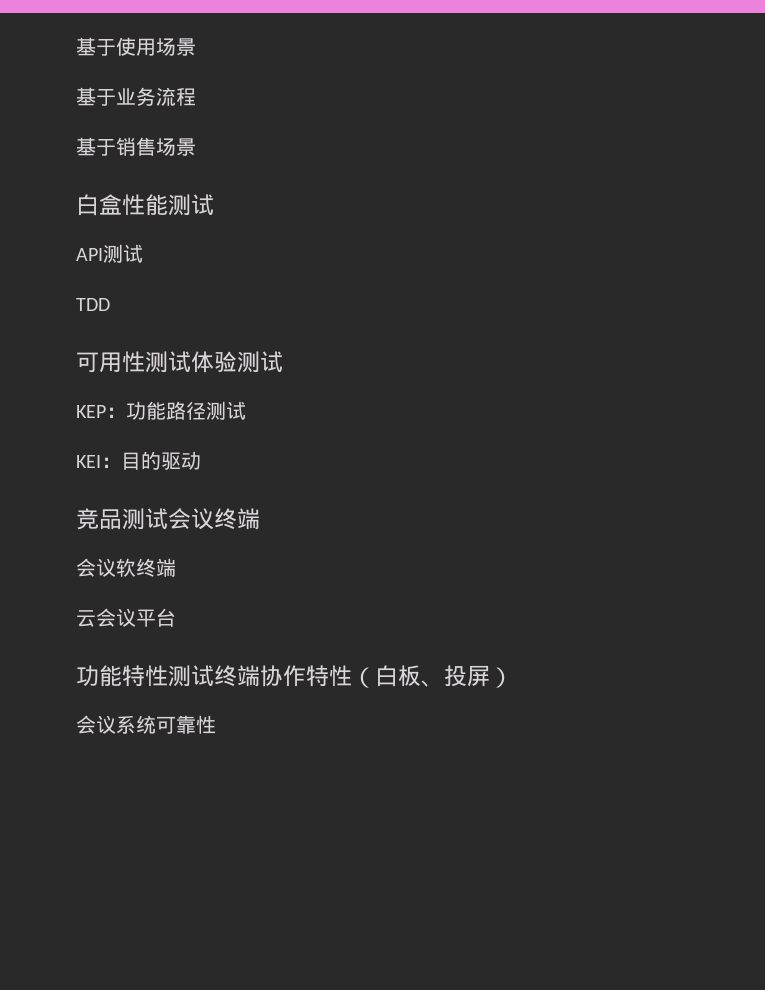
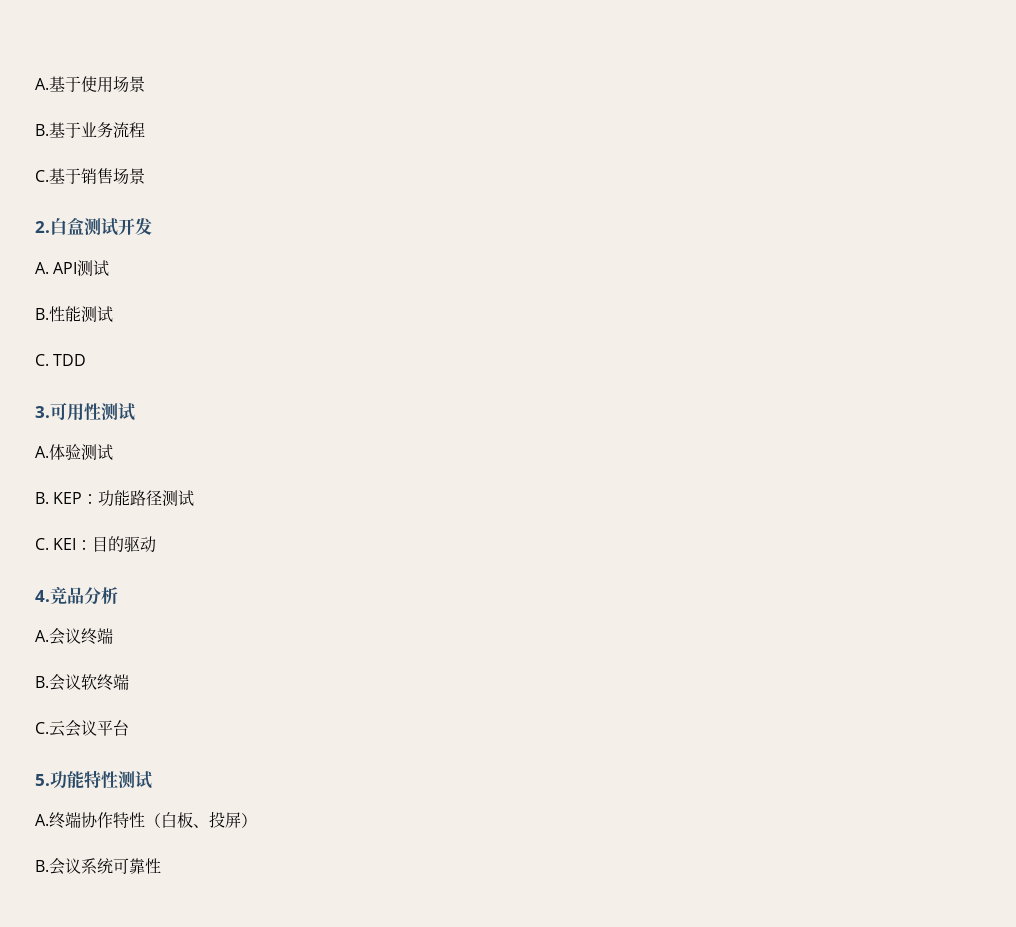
(76, 46) none -> [35,78,49,90] A.
(196, 47) none -> [35,124,49,136] B.
(196, 96) none -> [35,170,49,182] C.
[76,194,122,216] 白盒 -> [35,218,152,236] [35,260,110,276] [35,308,49,320] 2.白盒测试开发 // A. API测试 // B.
[76,244,143,263] API测试 // -> [35,354,49,366] C.
(110, 304) none -> [35,406,50,418] 3.
(191, 362) none -> [35,446,49,458] // A.
(283, 362) none -> [35,492,49,504] B.
(246, 410) none -> [35,538,49,550] C.
[76,508,168,530] 竞品测试 -> [35,586,118,605] [35,630,49,642] 4.竞品分析 // A.
(260, 519) none -> [35,676,49,688] B.
(176, 567) none -> [35,722,49,734] C.
(176, 617) none -> [35,774,50,786] 5.
(214, 676) none -> [35,814,49,826] // A.
(513, 677) none -> [35,860,49,872] B.

